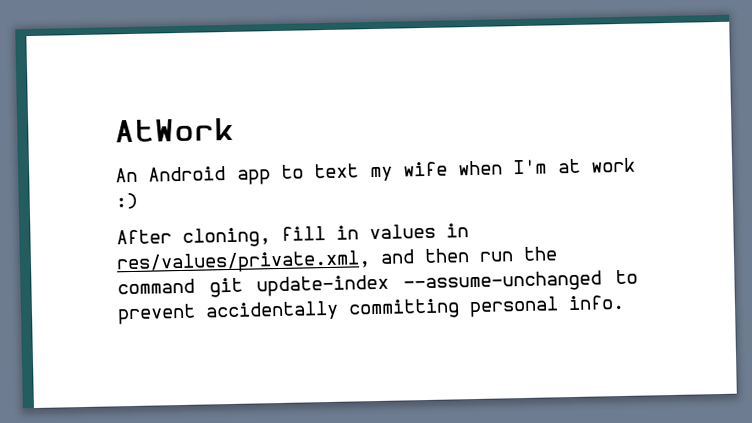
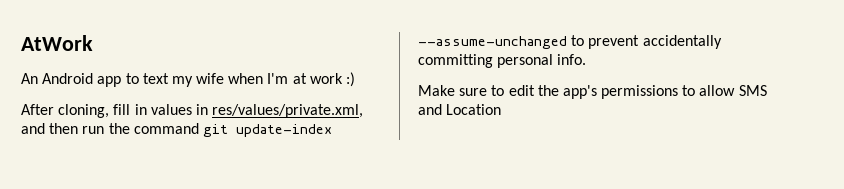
(625, 302) none -> [418,85,767,99] [418,104,502,115] // Make sure to edit the app's permissions to allow SMS and Location

